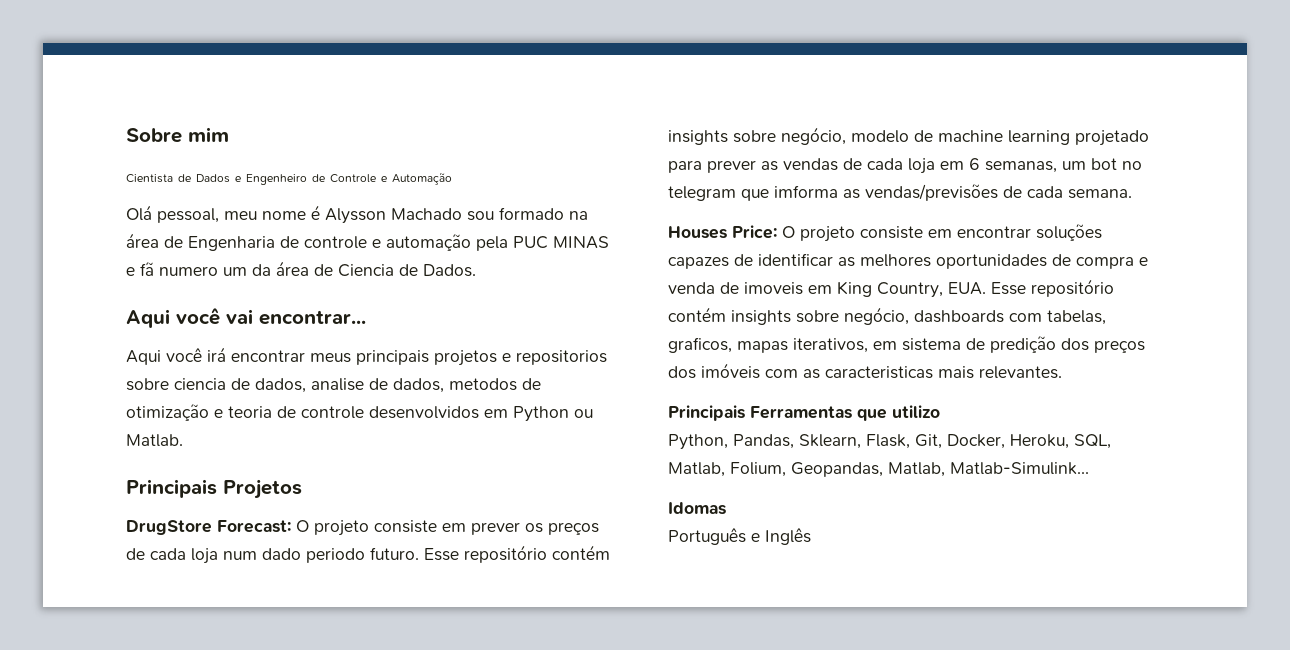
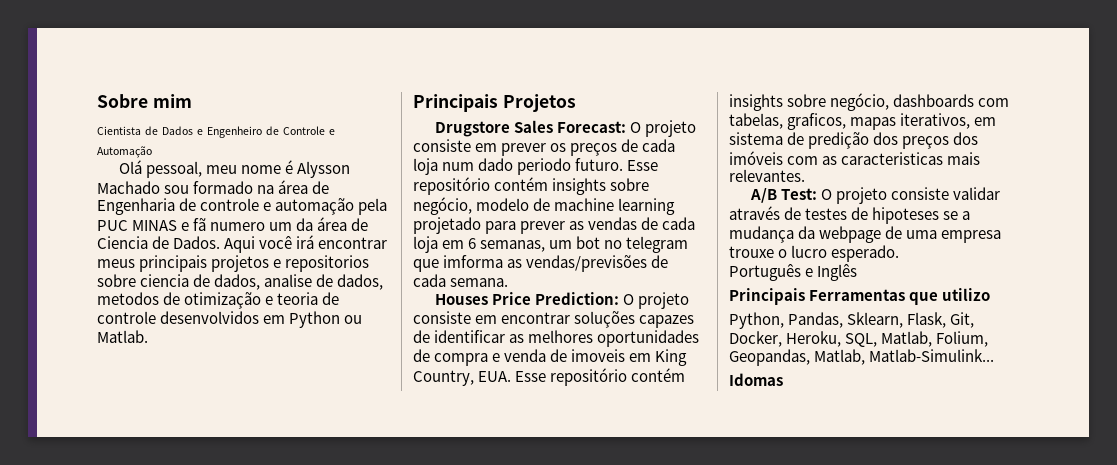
[126,308,366,328] // Aqui você vai encontrar... // -> (221, 242) none
[126,520,212,535] DrugStore -> [434,120,553,137] Drugstore Sales
[732,225,777,239] Price: -> [491,292,620,305] Price Prediction:
(1062, 372) none -> [749,187,1001,204] [729,206,971,224] [729,226,1002,243] [729,245,900,262] [729,264,858,281] // A/B Test: O projeto consiste validar através de testes de hipoteses se a mudança da webpage de uma empresa trouxe o lucro esperado. // Português e Inglês
[668,528,811,545] // Português e Inglês -> (783, 379) none

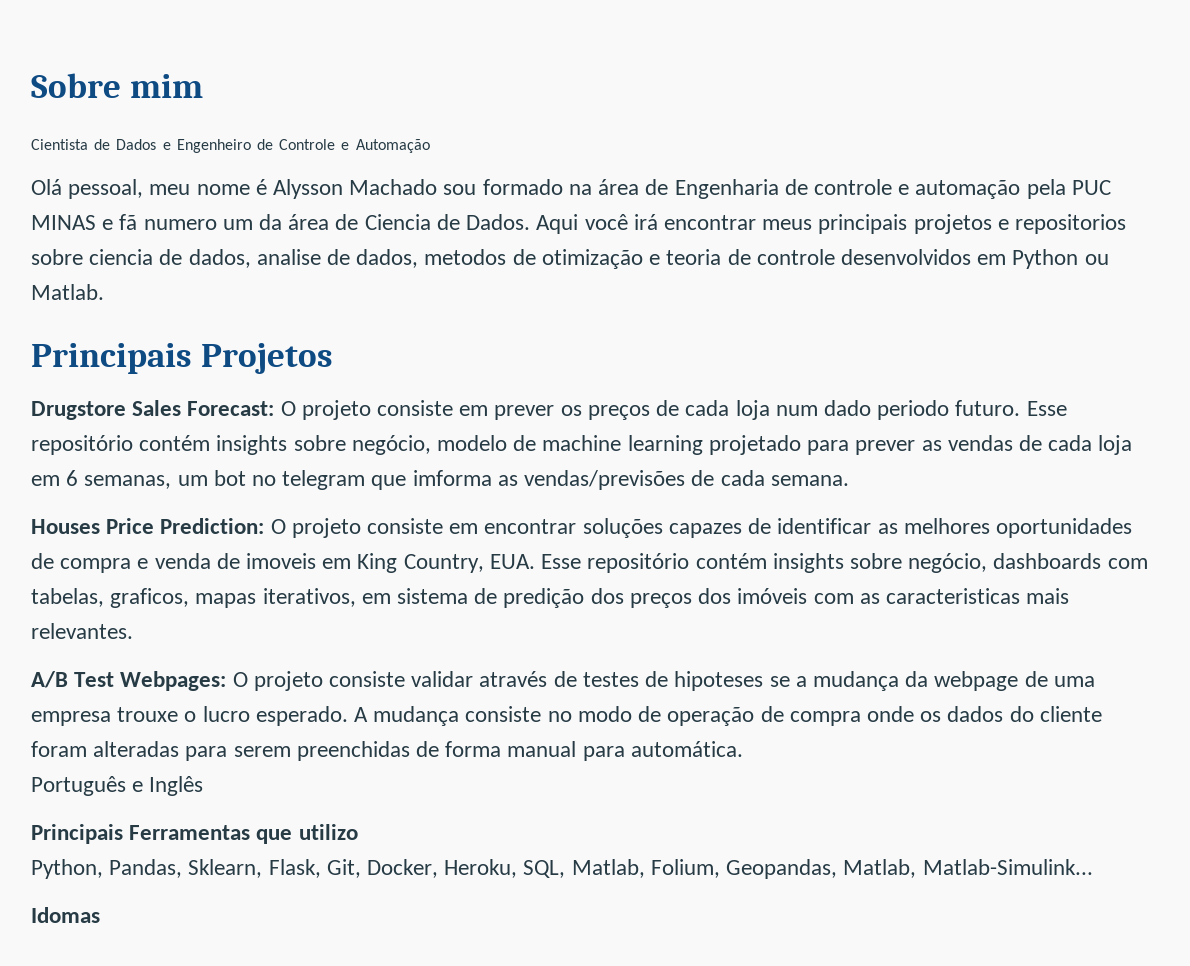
[780,188,817,200] Test: -> [74,671,227,691] Test Webpages:
(900, 253) none -> [354,706,1102,726] [31,741,743,761] A mudança consiste no modo de operação de compra onde os dados do cliente foram alteradas para serem preenchidas de forma manual para automática.

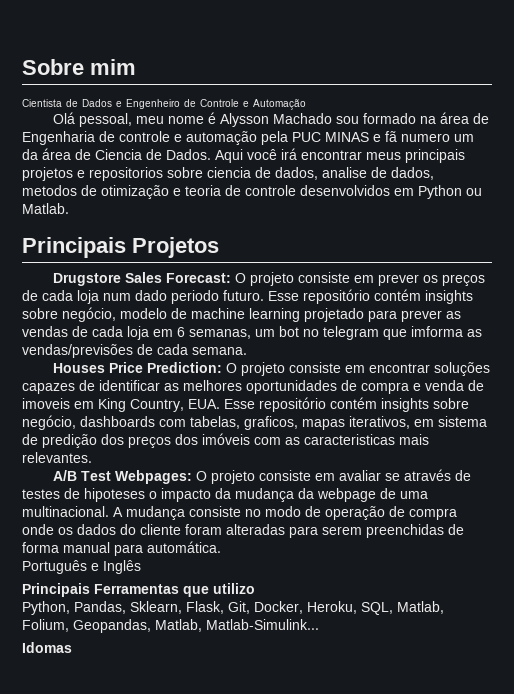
[411,671,474,687] validar -> [315,470,401,481] em avaliar se
[769,676,807,687] se a -> [149,488,231,502] o impacto da
[31,706,348,726] empresa trouxe o lucro esperado. -> [22,506,109,517] multinacional.

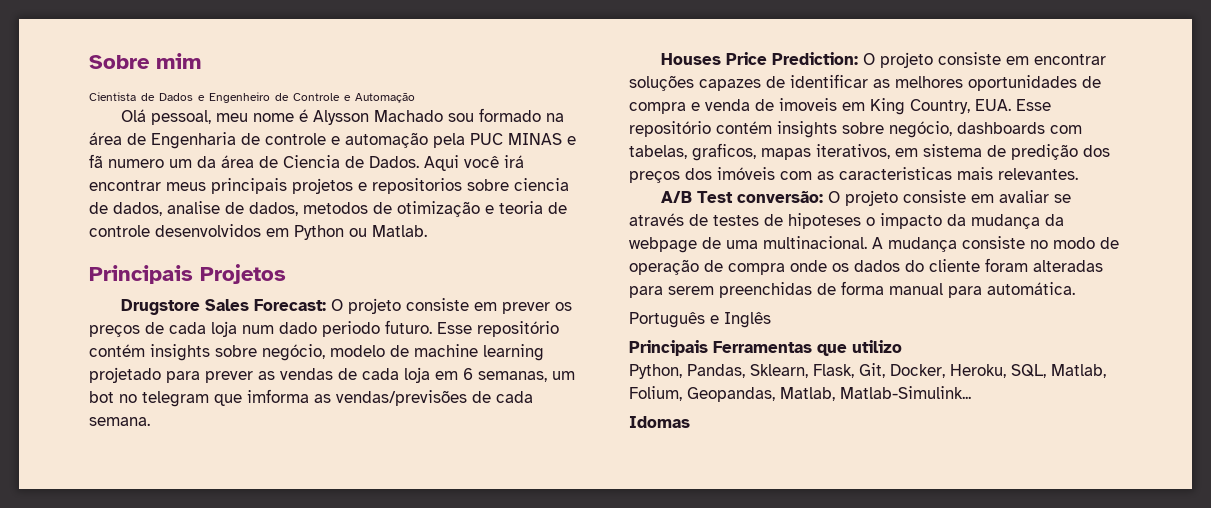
[115,470,193,484] Webpages: -> [737,190,824,203] conversão:

